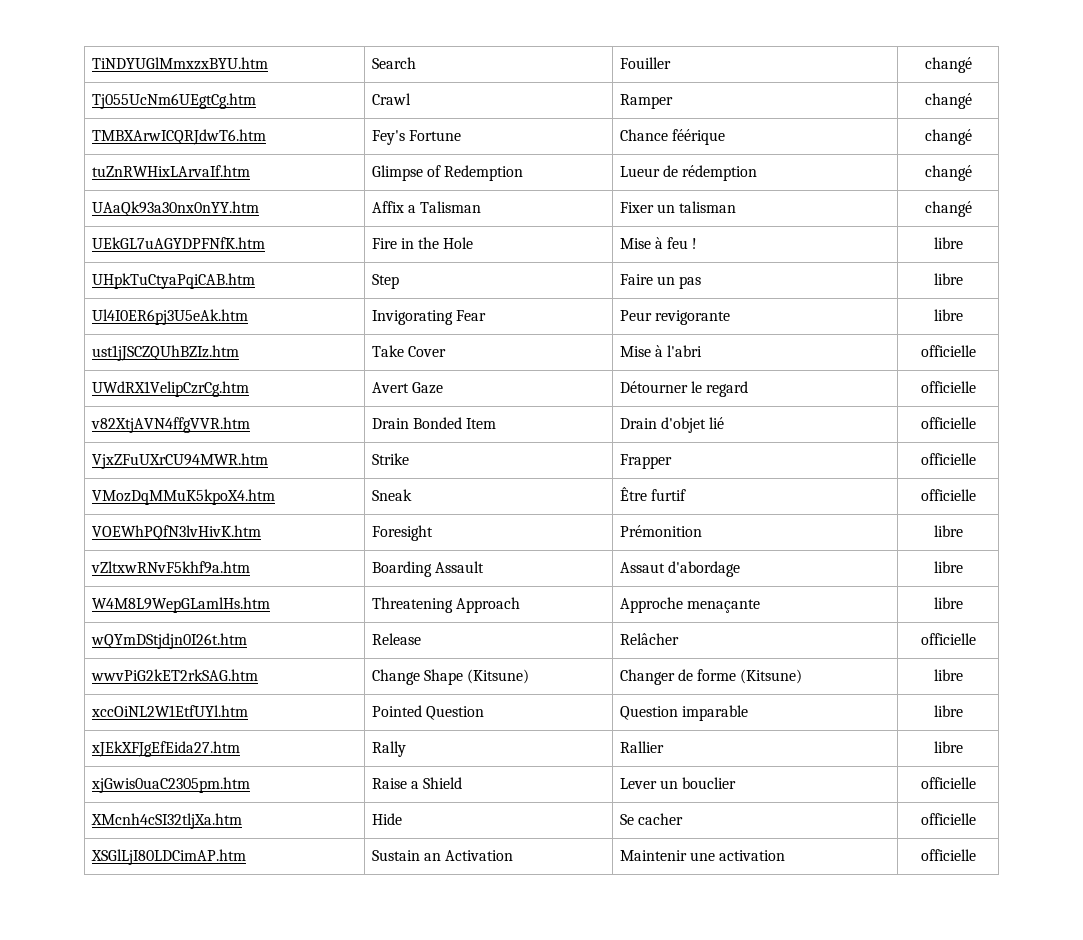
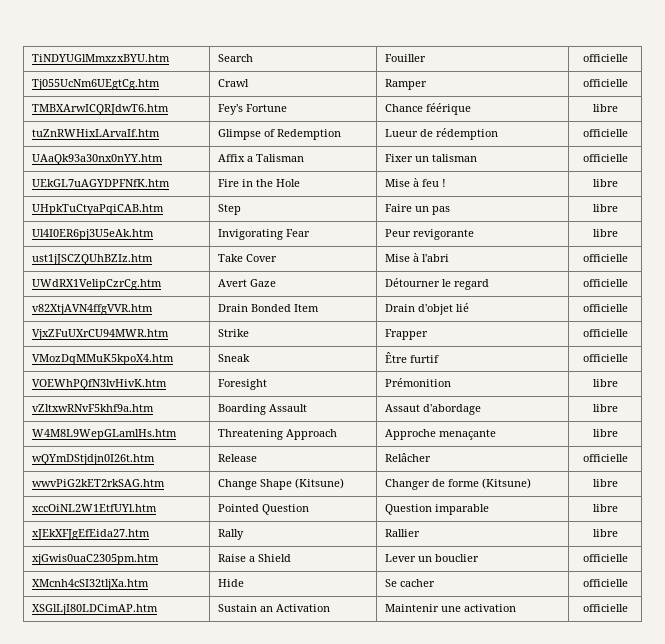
[924,57,972,73] changé -> [582,54,628,62] officielle
[924,93,972,109] changé -> [582,79,628,87] officielle
[924,129,972,145] changé -> [592,104,618,112] libre
[924,165,972,181] changé -> [582,129,628,137] officielle
[924,201,972,217] changé -> [582,154,628,162] officielle

